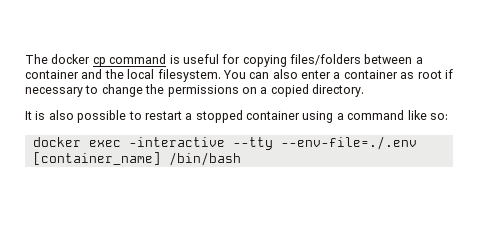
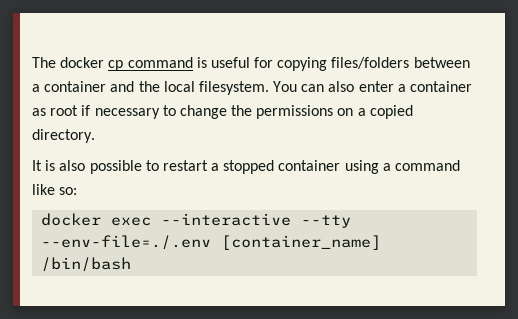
[128,137,225,147] -interactive -> [161,213,292,226] --interactive

